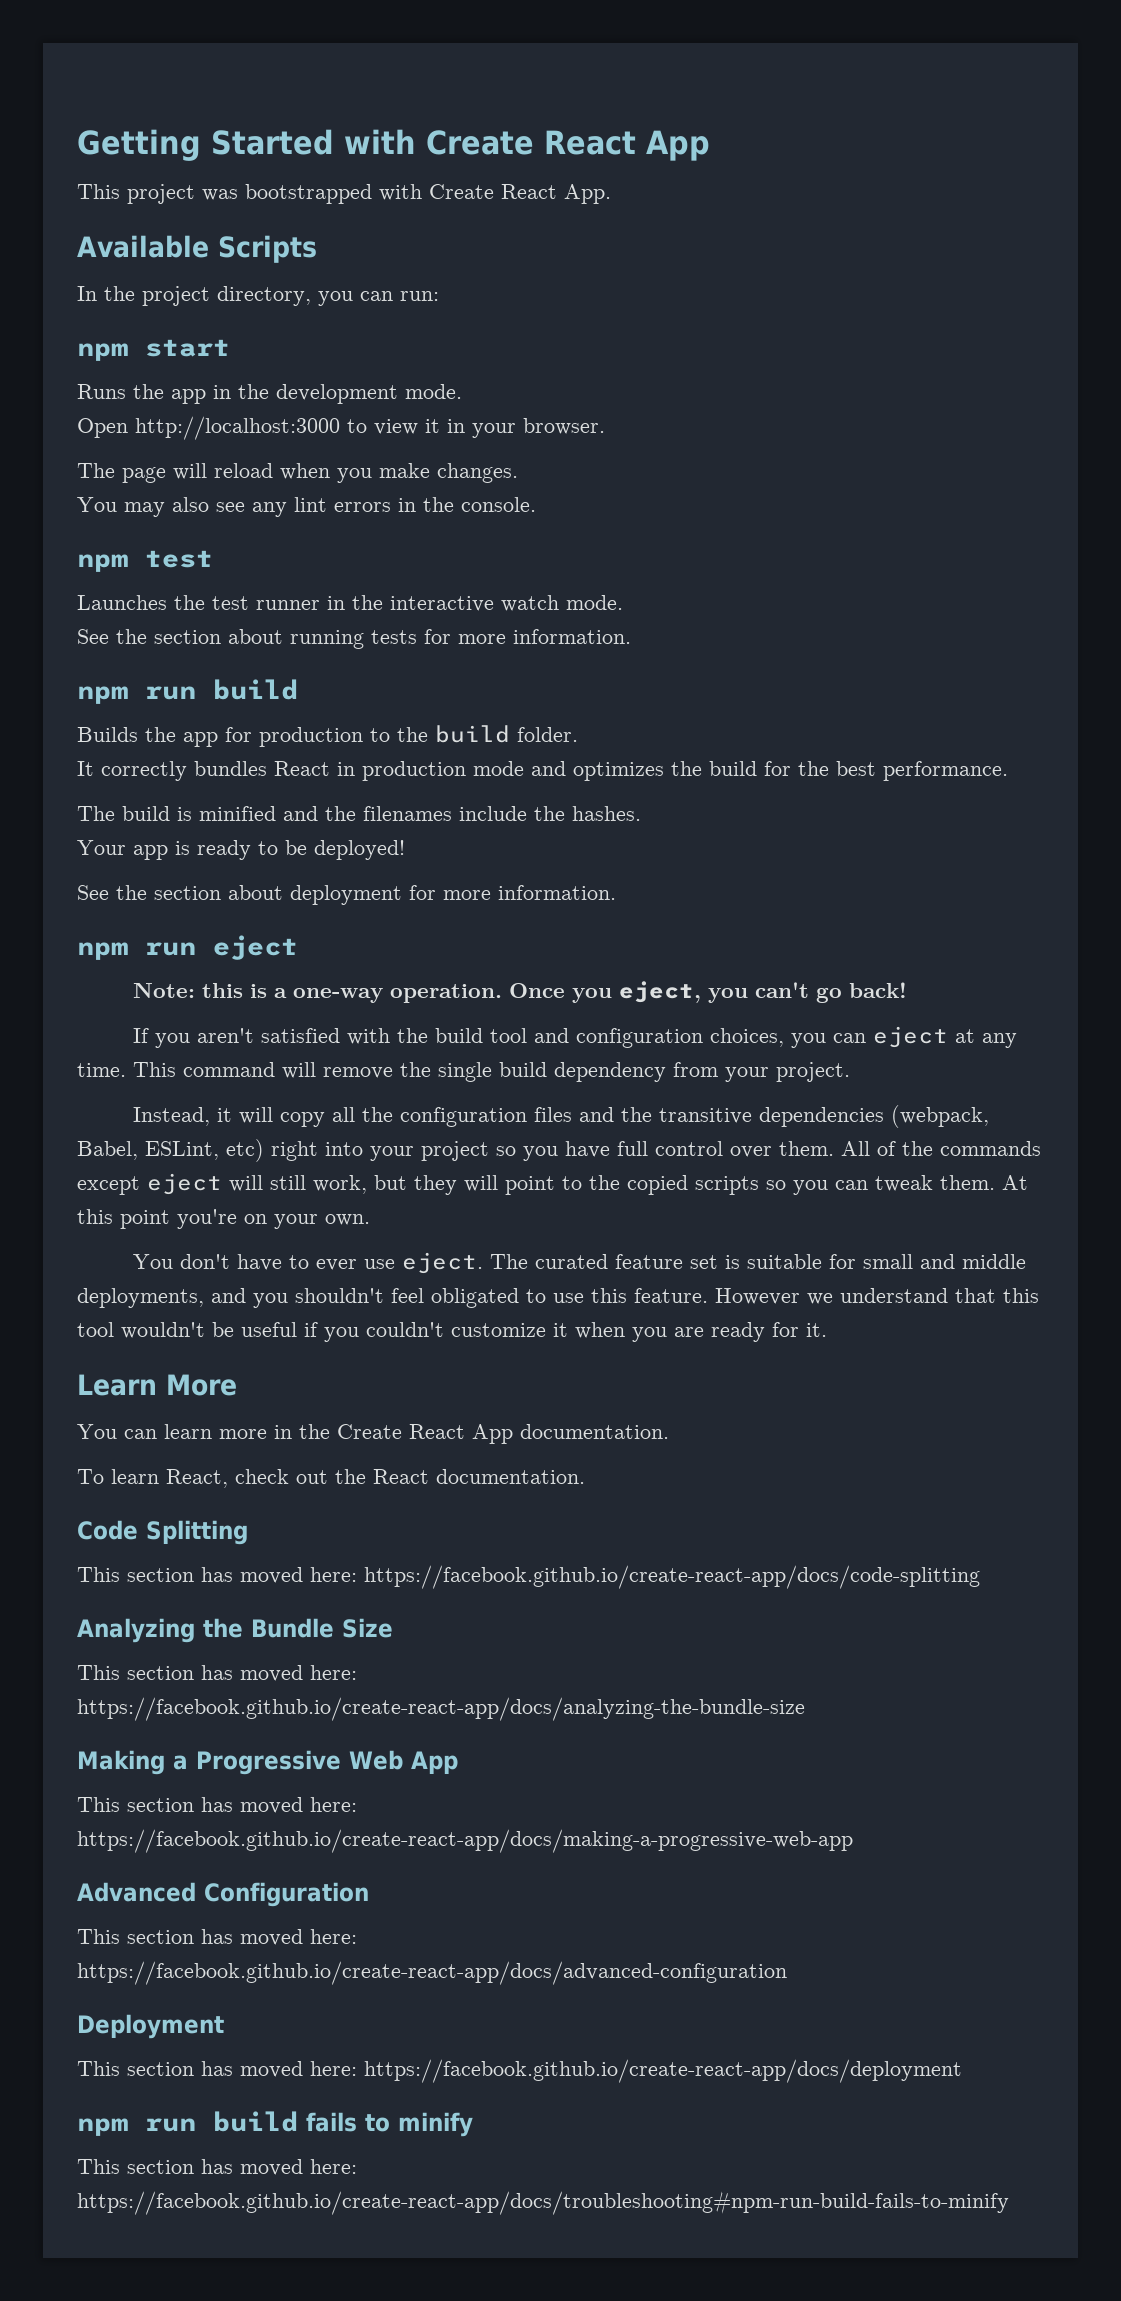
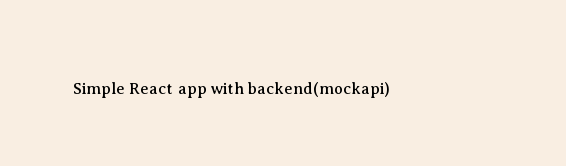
[77,129,710,161] [77,184,611,204] [77,235,317,263] [77,286,439,306] [77,339,230,361] [77,384,462,404] [77,416,605,440] [77,463,518,483] [77,497,536,517] [77,550,213,572] [77,595,623,612] [77,629,631,649] [77,679,298,704] [77,725,578,747] [77,761,1008,781] [77,806,641,821] [77,840,405,860] [77,885,616,905] [77,935,298,960] [132,981,907,1003] [132,1026,1017,1048] [77,1062,850,1082] [132,1105,989,1128] [77,1139,1041,1162] [77,1173,1028,1195] [77,1209,370,1229] [132,1252,1026,1274] [77,1288,1039,1308] [77,1322,827,1342] [77,1374,237,1396] [77,1424,669,1444] [77,1469,585,1488] [77,1520,248,1545] [77,1565,980,1589] [77,1618,393,1643] [77,1665,357,1682] [77,1697,805,1721] [77,1750,458,1775] [77,1797,357,1814] [77,1829,853,1853] [77,1882,369,1907] [77,1929,357,1946] [77,1961,787,1985] [77,2014,224,2039] [77,2059,962,2083] [77,2111,473,2137] [77,2159,357,2176] [77,2191,1009,2215] Getting Started with Create React App // This project was bootstrapped with Create React App. // Available Scripts // In the project directory, you can run: // npm start // Runs the app in the development mode. // Open http://localhost:3000 to view it in your browser. // The page will reload when you make changes. // You may also see any lint errors in the console. // npm test // Launches the test runner in the interactive watch mode. // See the section about running tests for more information. // npm run build // Builds the app for production to the build folder. // It correctly bundles React in production mode and optimizes the build for the best performance. // The build is minified and the filenames include the hashes. // Your app is ready to be deployed! // See the section about deployment for more information. // npm run eject // Note: this is a one-way operation. Once you eject, you can't go back! // If you aren't satisfied with the build tool and configuration choices, you can eject at any time. This command will remove the single build dependency from your project. // Instead, it will copy all the configuration files and the transitive dependencies (webpack, Babel, ESLint, etc) right into your project so you have full control over them. All of the commands except eject will still work, but they will point to the copied scripts so you can tweak them. At this point you're on your own. // You don't have to ever use eject. The curated feature set is suitable for small and middle deployments, and you shouldn't feel obligated to use this feature. However we understand that this tool wouldn't be useful if you couldn't customize it when you are ready for it. // Learn More // You can learn more in the Create React App documentation. // To learn React, check out the React documentation. // Code Splitting // This section has moved here: https://facebook.github.io/create-react-app/docs/code-splitting // Analyzing the Bundle Size // This section has moved here: https://facebook.github.io/create-react-app/docs/analyzing-the-bundle-size // Making a Progressive Web App // This section has moved here: https://facebook.github.io/create-react-app/docs/making-a-progressive-web-app // Advanced Configuration // This section has moved here: https://facebook.github.io/create-react-app/docs/advanced-configuration // Deployment // This section has moved here: https://facebook.github.io/create-react-app/docs/deployment // npm run build fails to minify // This section has moved here: https://facebook.github.io/create-react-app/docs/troubleshooting#npm-run-build-fails-to-minify -> [73,82,391,98] Simple React app with backend(mockapi)

